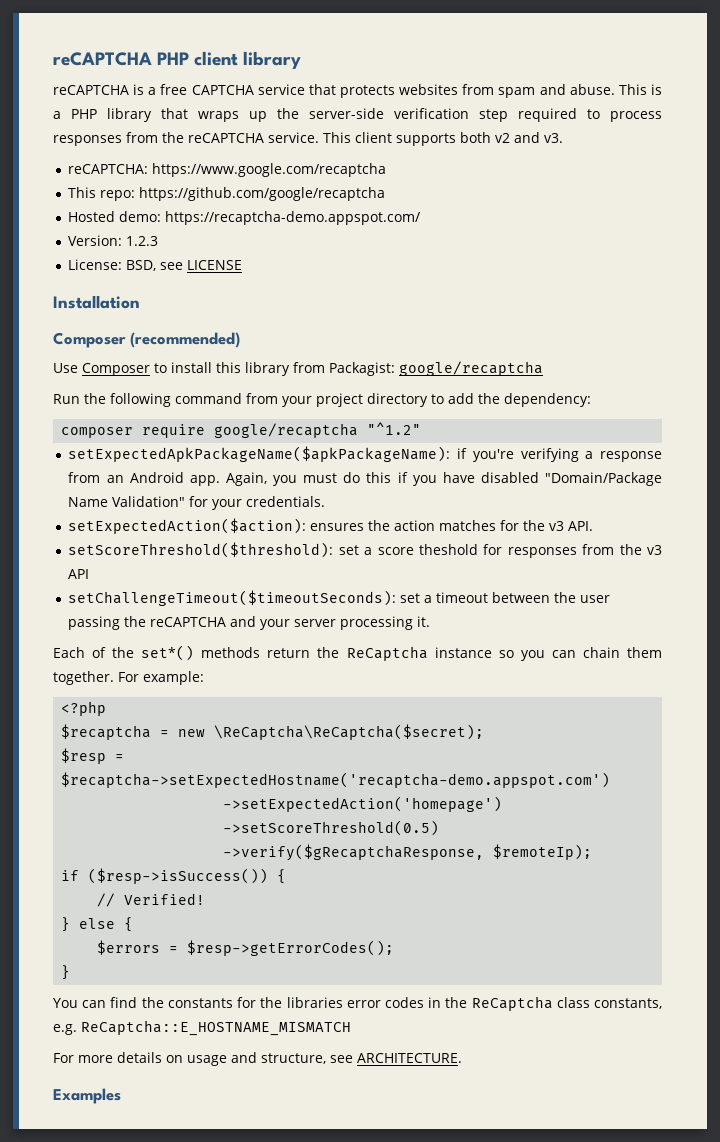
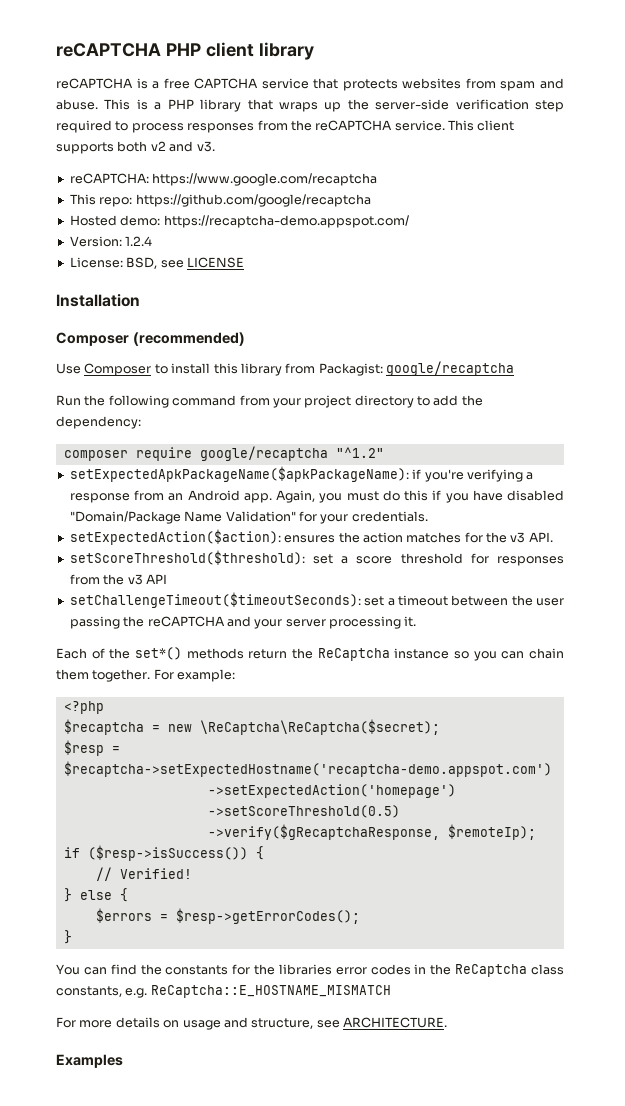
[126,236,159,246] 1.2.3 -> [125,236,153,246] 1.2.4
[418,544,478,555] theshold -> [400,553,463,564] threshold

